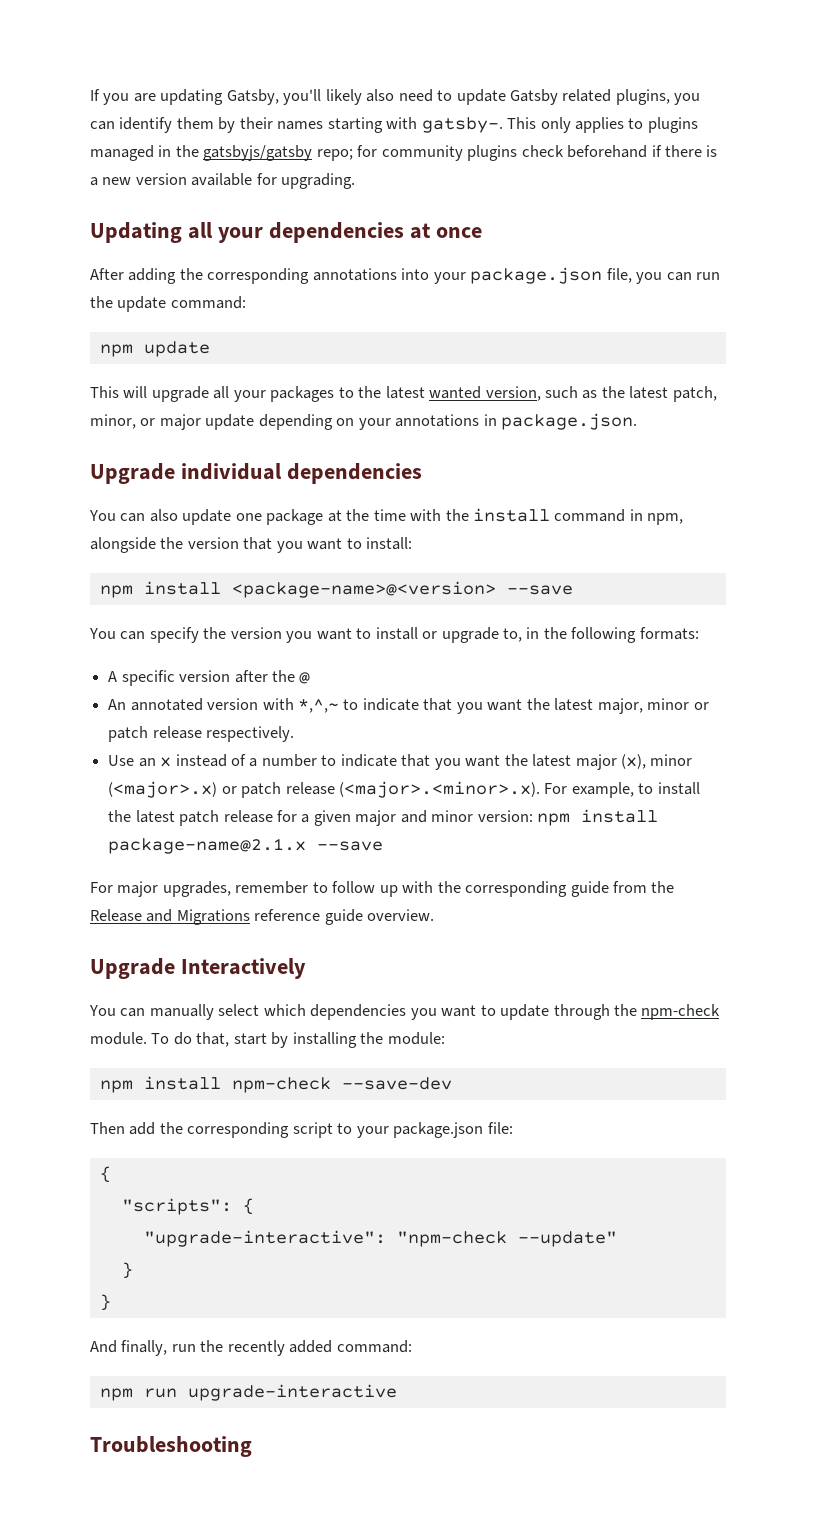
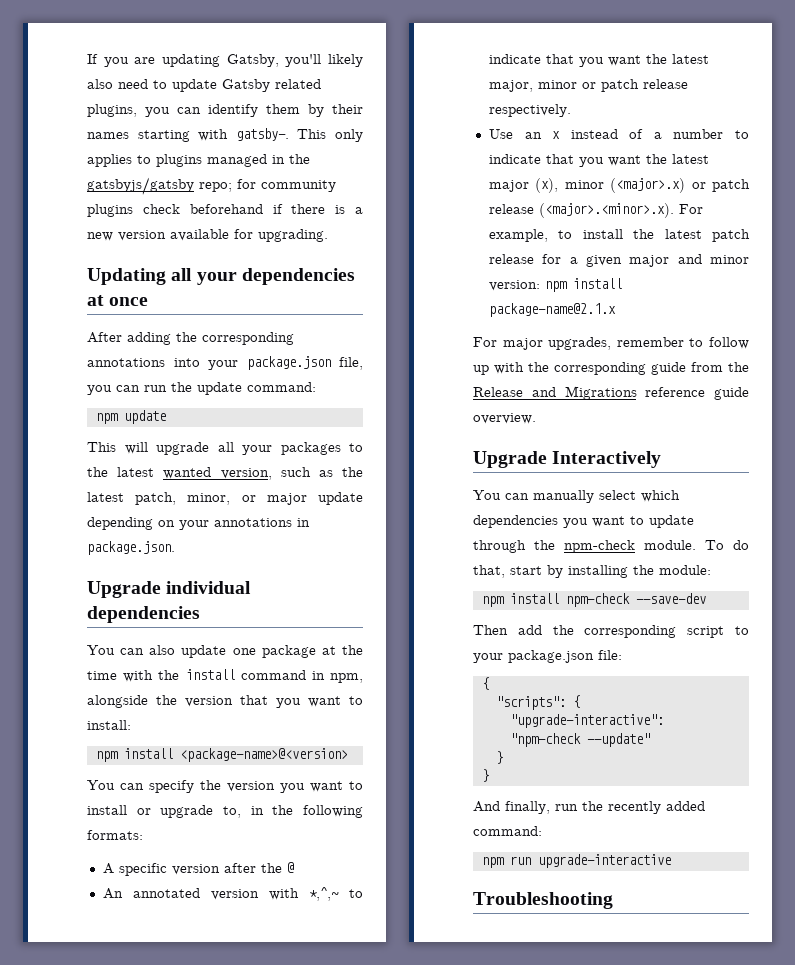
[506,585,573,595] --save -> (348, 755) none
[317,841,384,851] --save -> (616, 310) none

